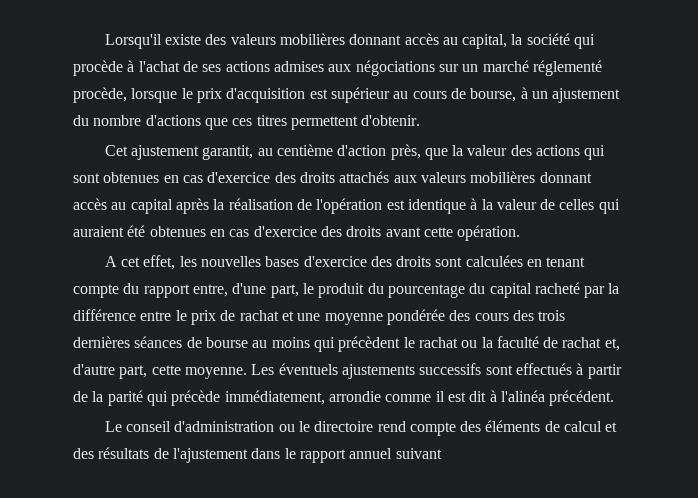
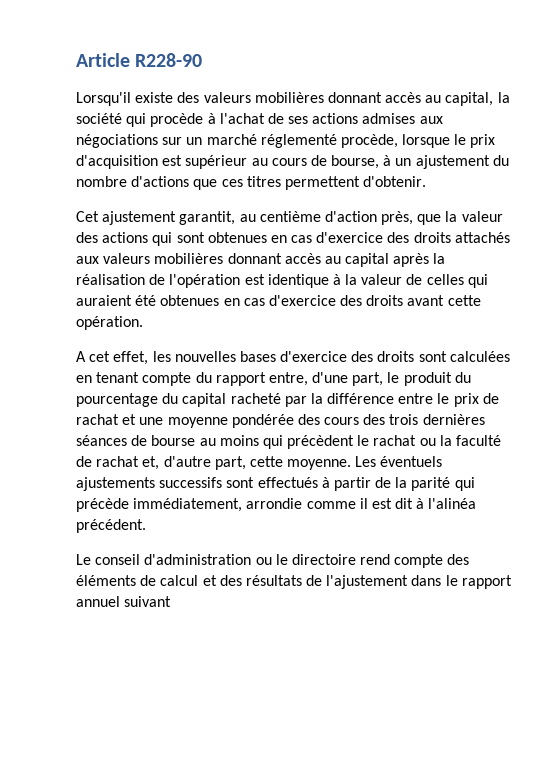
(104, 41) none -> [76,53,203,67] Article R228-90 //

